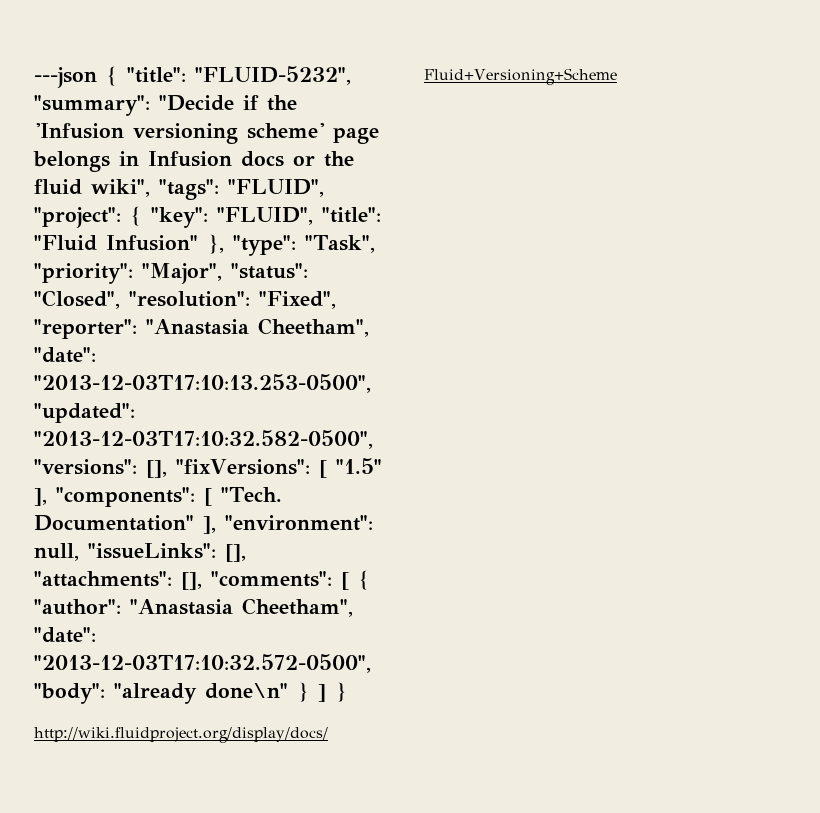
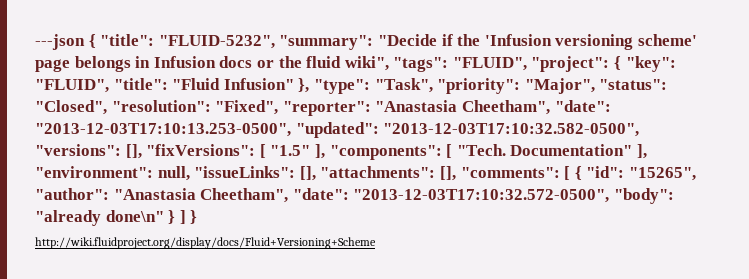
(370, 580) none -> [586,166,696,181] "id": "15265",

